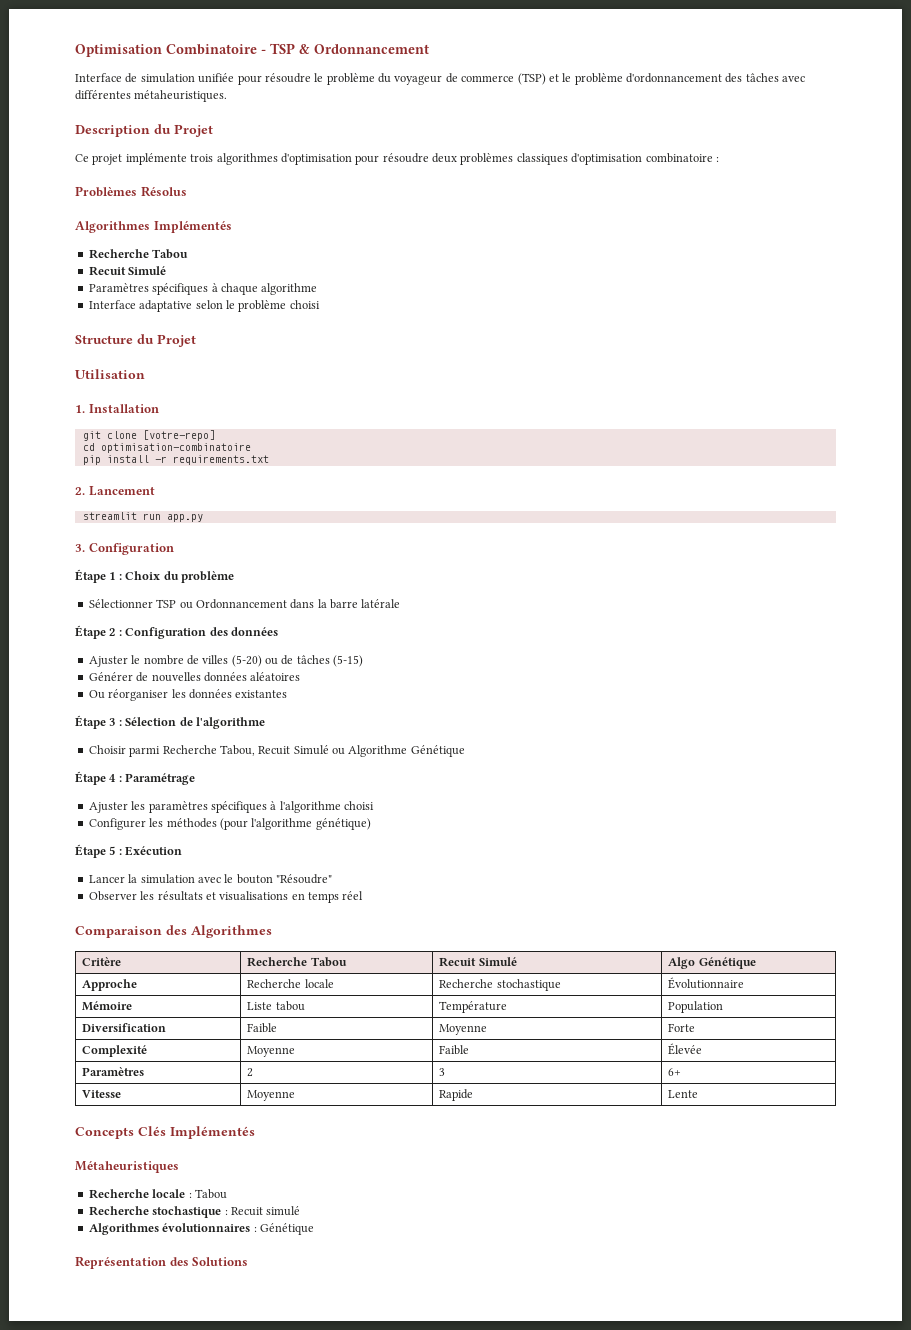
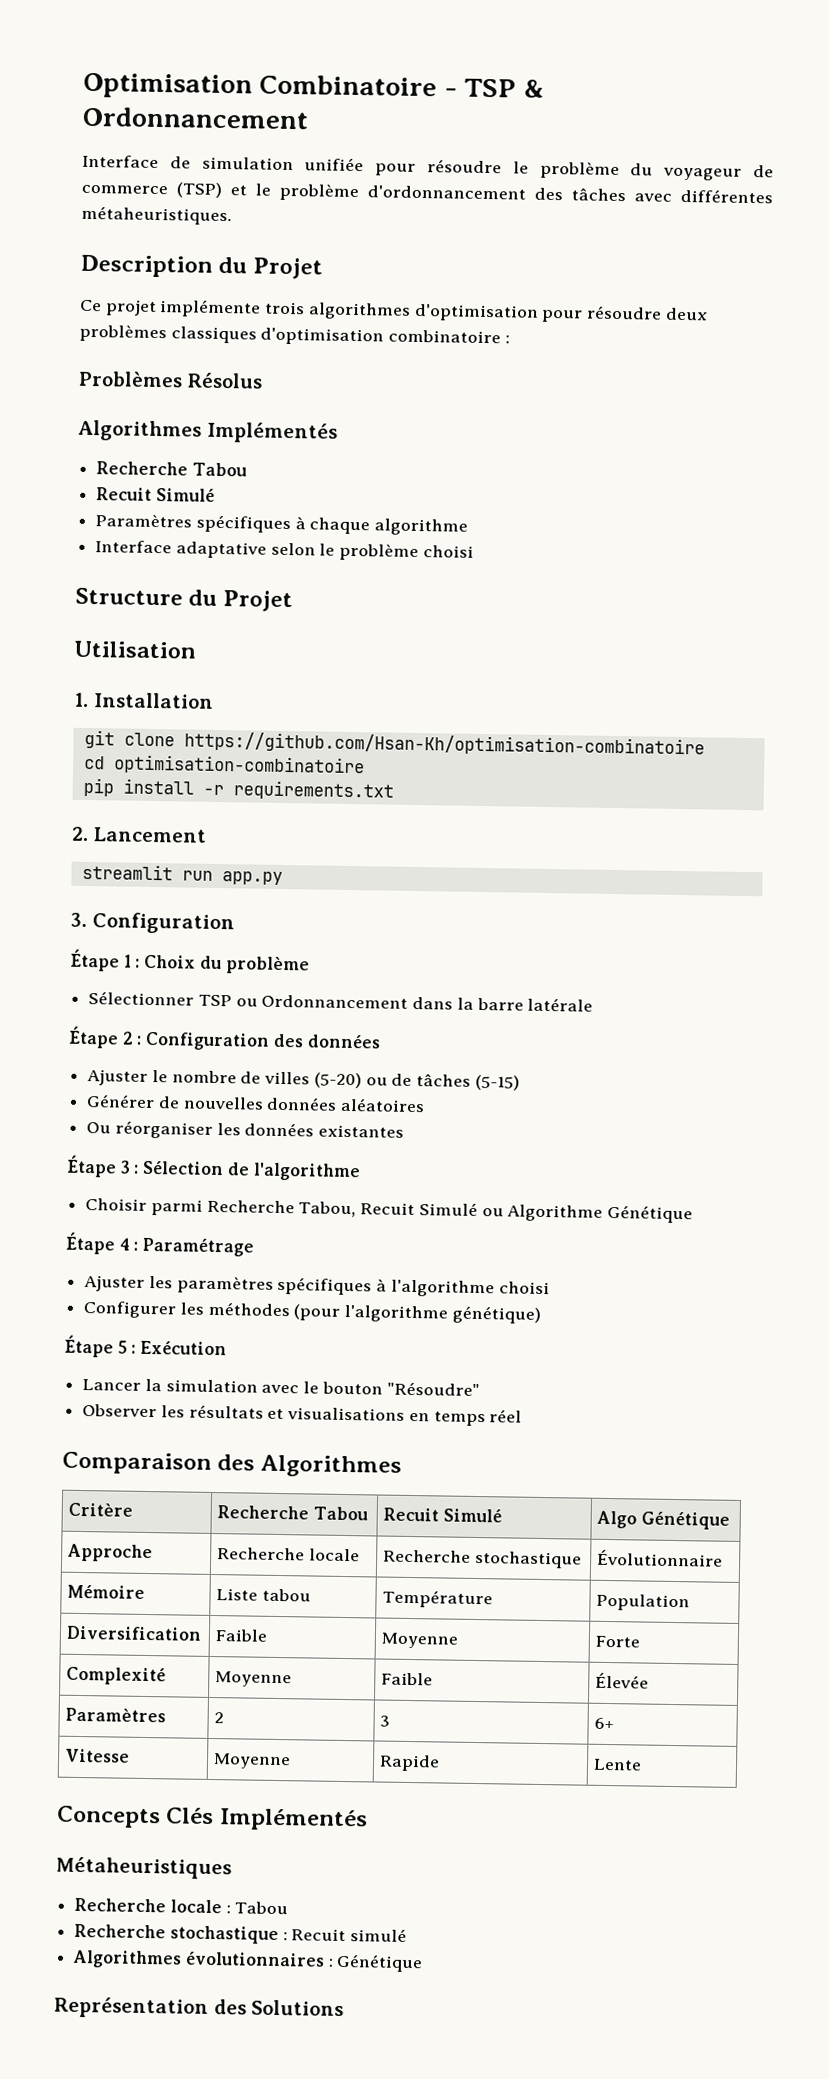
[142,430,215,441] [votre-repo] -> [183,731,705,758] https://github.com/Hsan-Kh/optimisation-combinatoire

